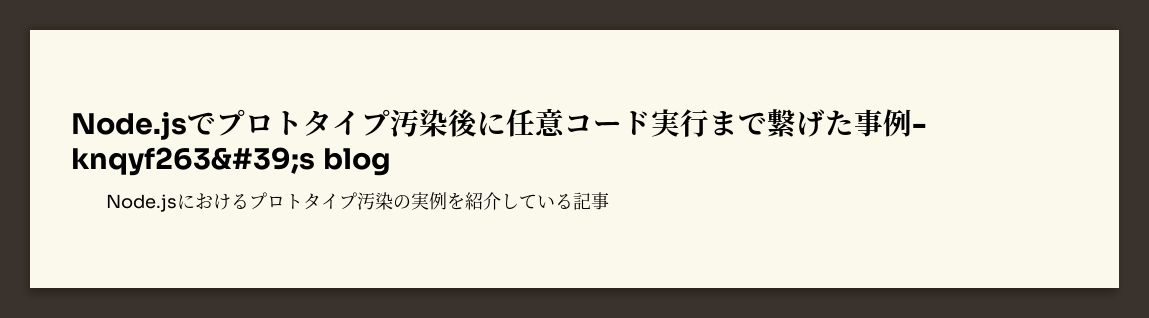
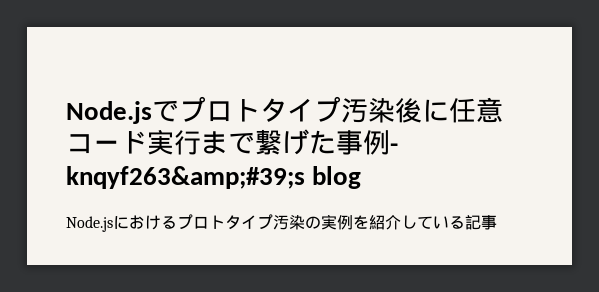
[71,147,315,176] knqyf263&#39;s -> [66,166,305,189] knqyf263&amp;#39;s

